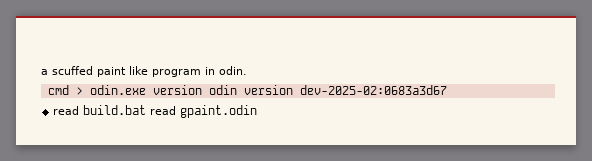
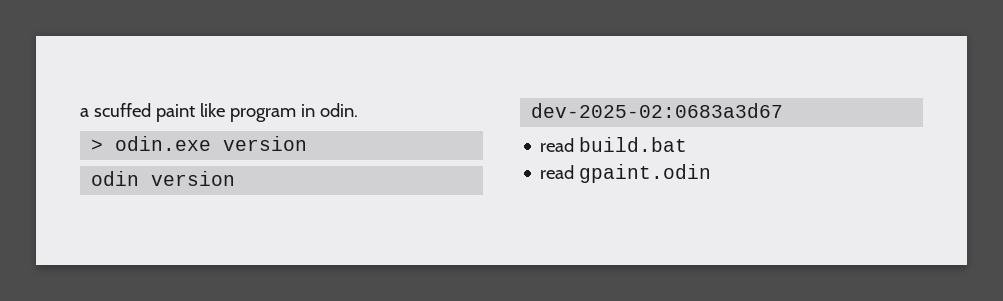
[47,85,69,95] cmd -> (358, 110) none
(202, 90) none -> (308, 143) //
(147, 110) none -> (688, 144) //

